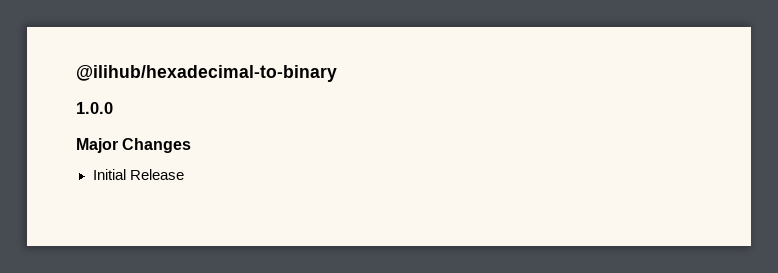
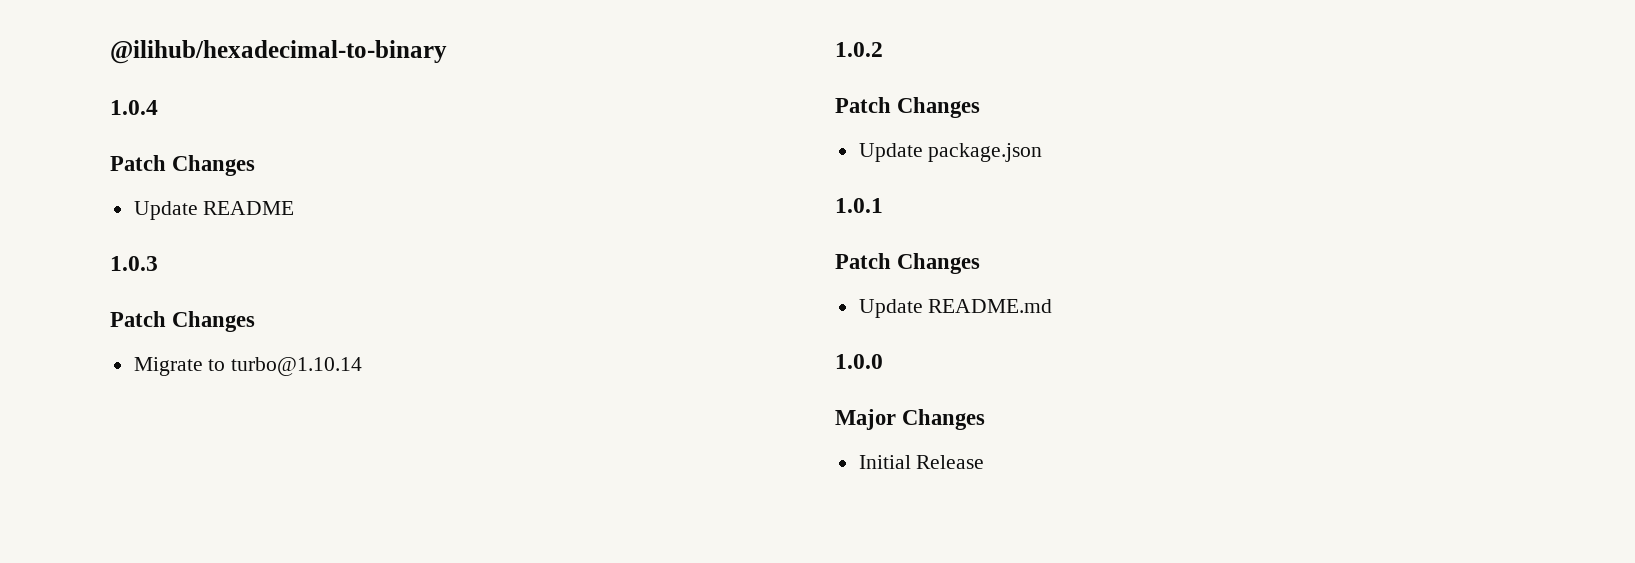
(337, 73) none -> [110,100,158,115] [110,155,256,176] [133,201,295,220] [110,256,158,271] [110,311,256,332] [133,357,363,376] [835,42,883,57] [835,97,981,118] [858,143,1043,162] [835,198,883,213] [835,253,981,274] [858,299,1053,318] // 1.0.4 // Patch Changes // Update README // 1.0.3 // Patch Changes // Migrate to turbo@1.10.14 // 1.0.2 // Patch Changes // Update package.json // 1.0.1 // Patch Changes // Update README.md

